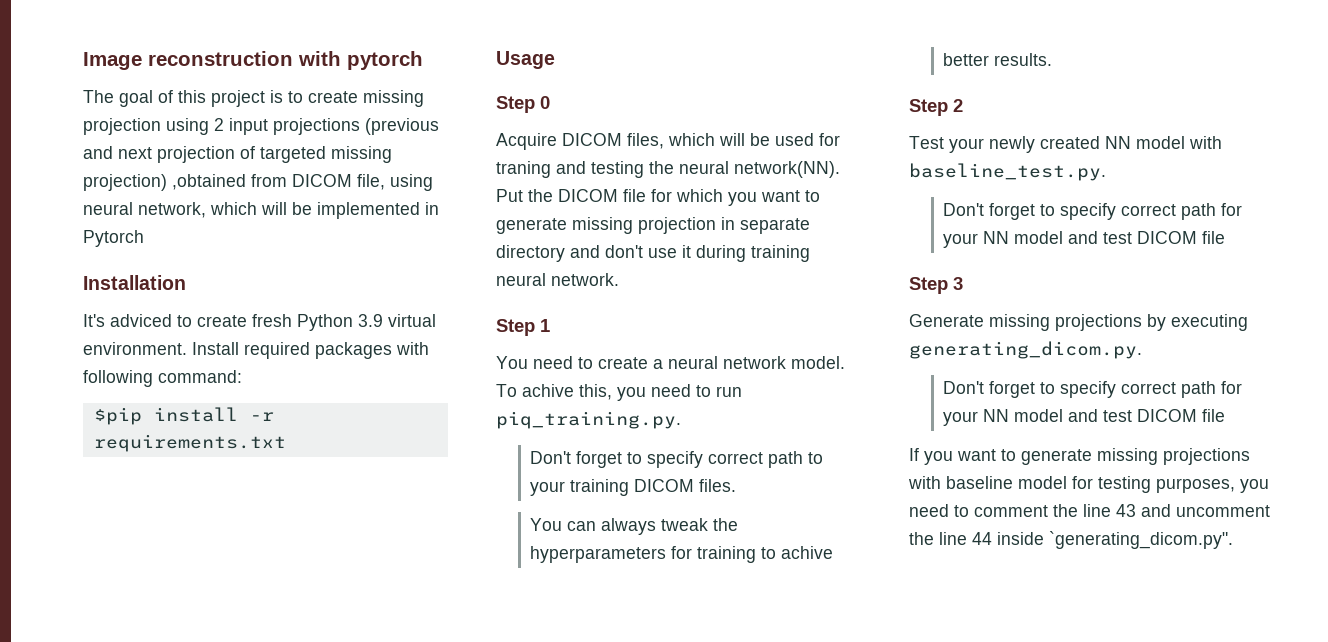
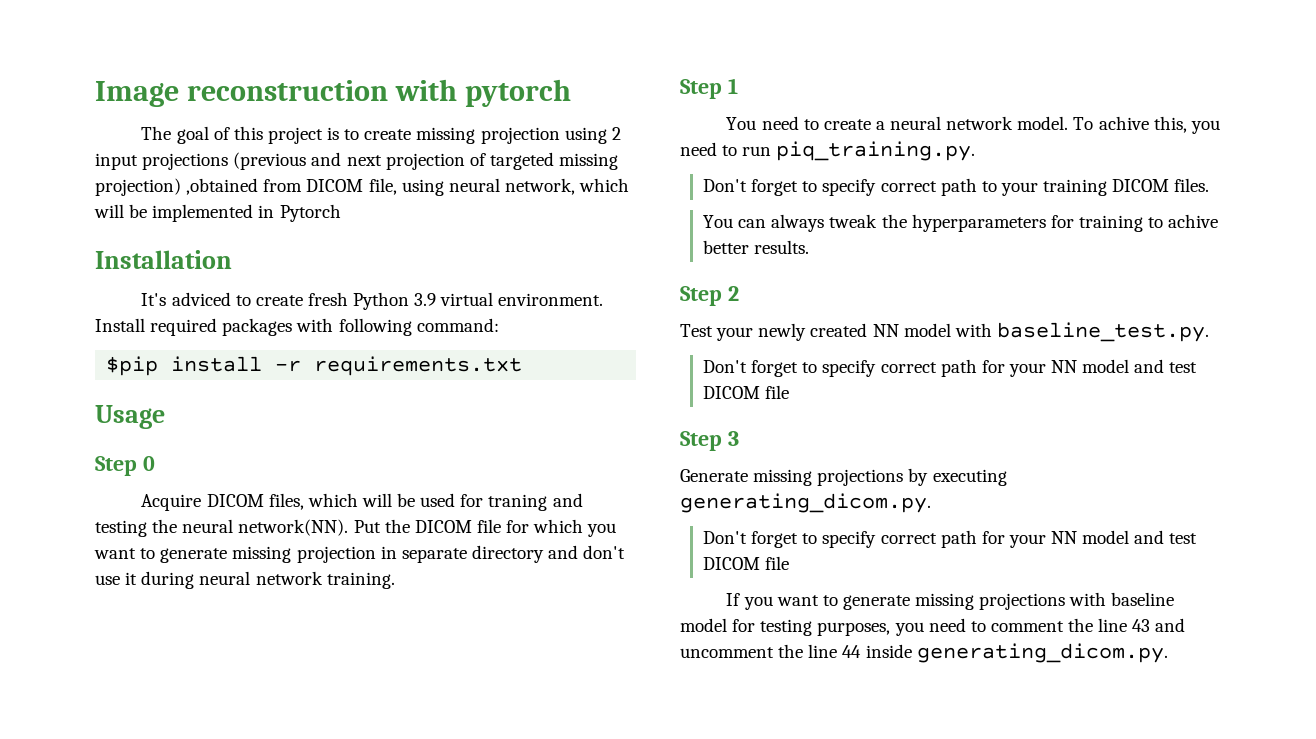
[751,245,810,262] [496,273,619,286] training neural network. -> [199,571,395,589] neural network training.
[1049,531,1233,549] `generating_dicom.py". -> [916,643,1168,663] generating_dicom.py.

